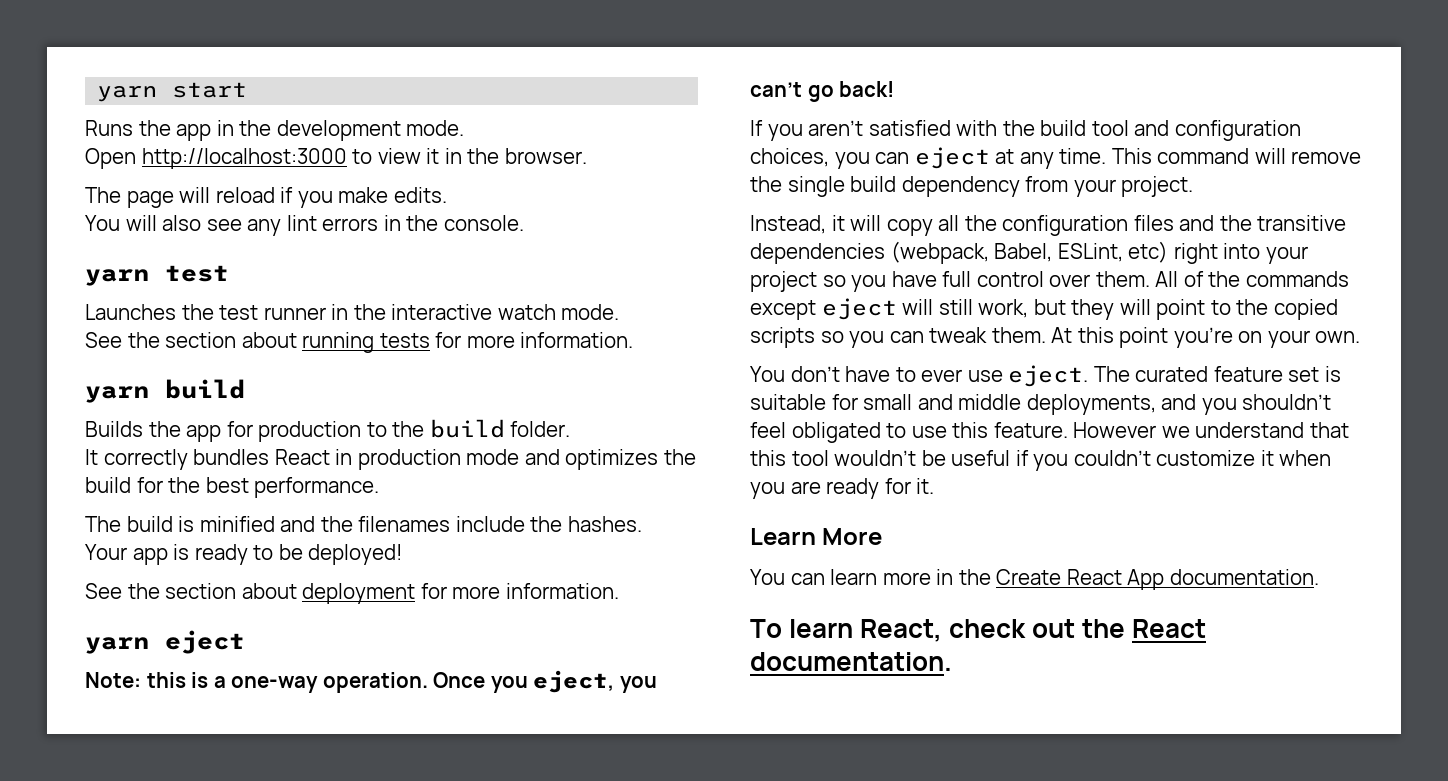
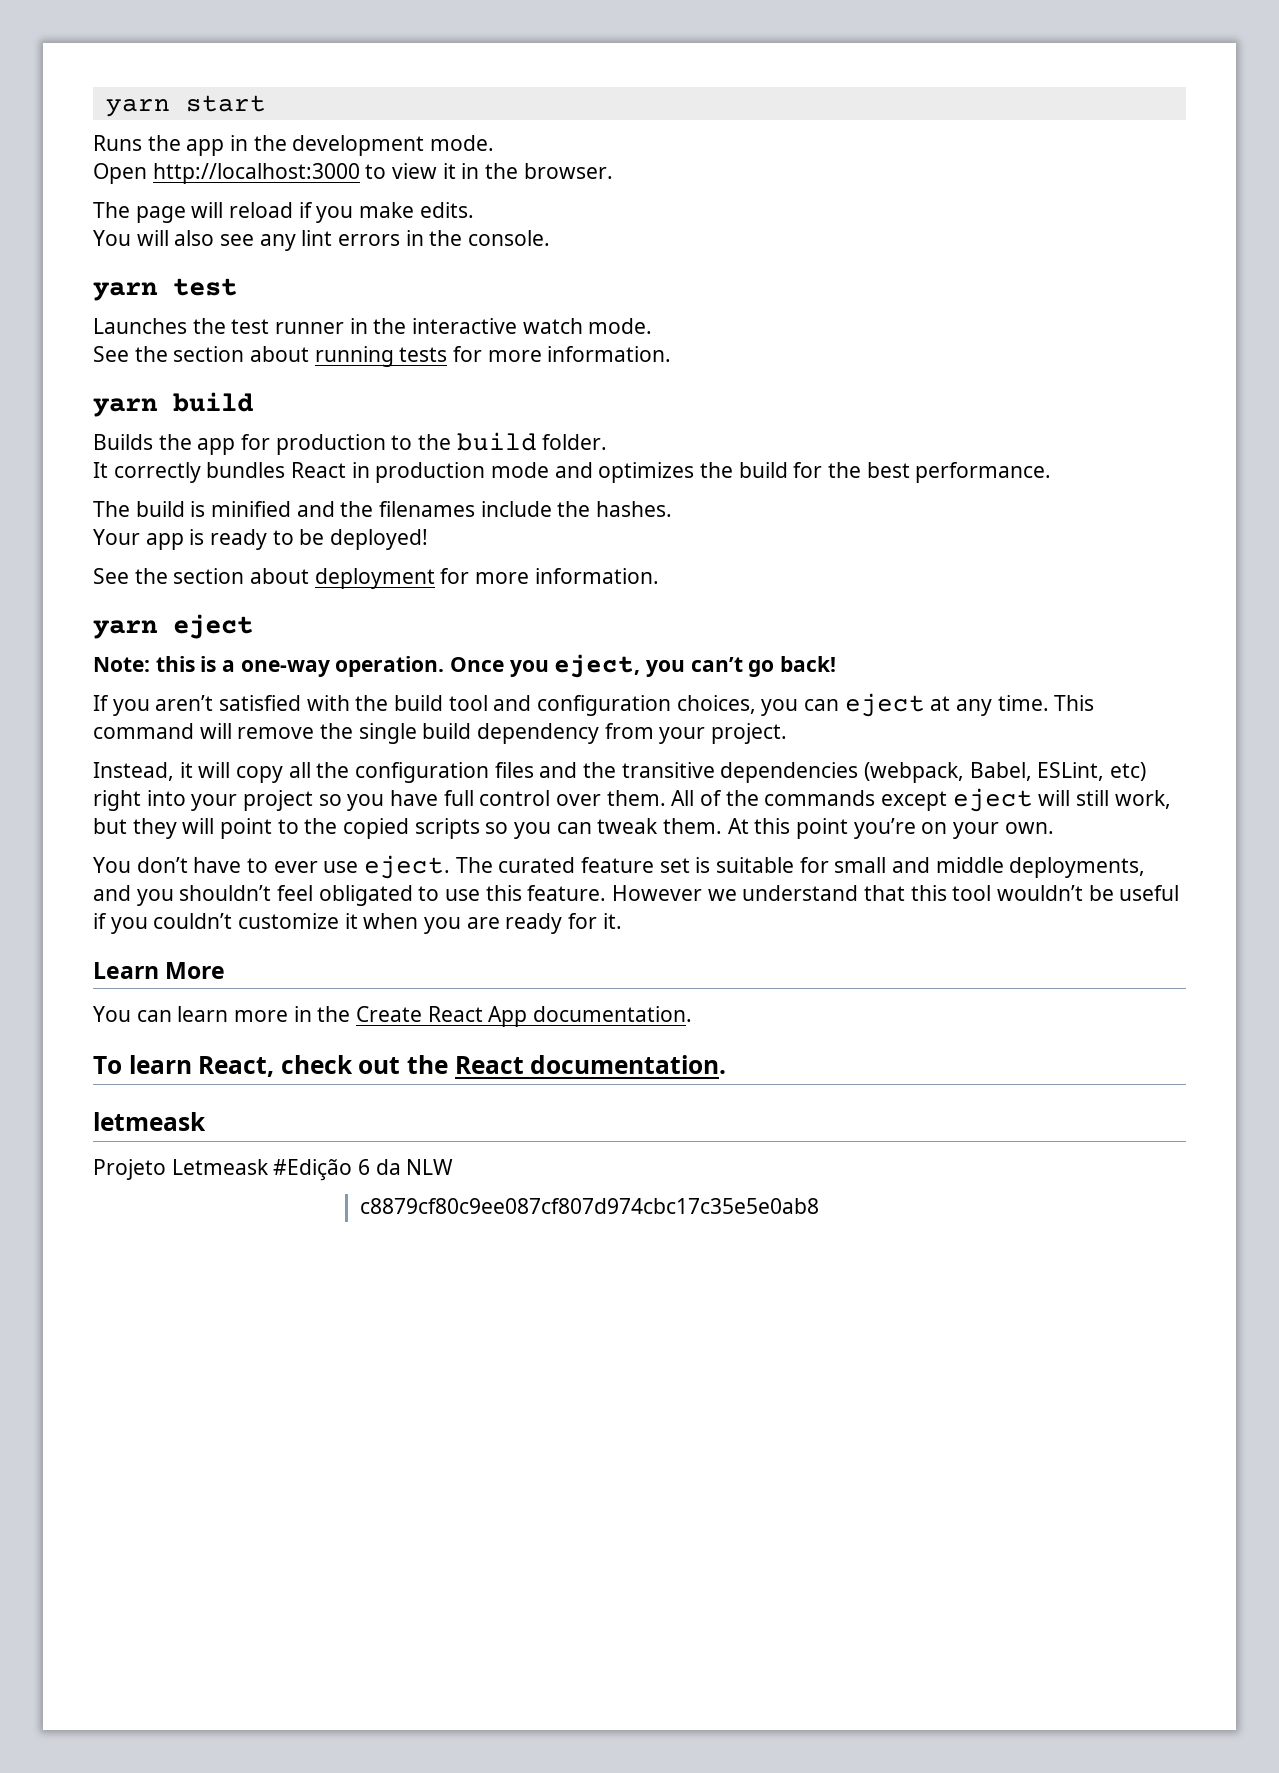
(952, 661) none -> [93,1112,206,1131] [93,1159,454,1181] [359,1198,819,1214] // letmeask // Projeto Letmeask #Edição 6 da NLW // c8879cf80c9ee087cf807d974cbc17c35e5e0ab8

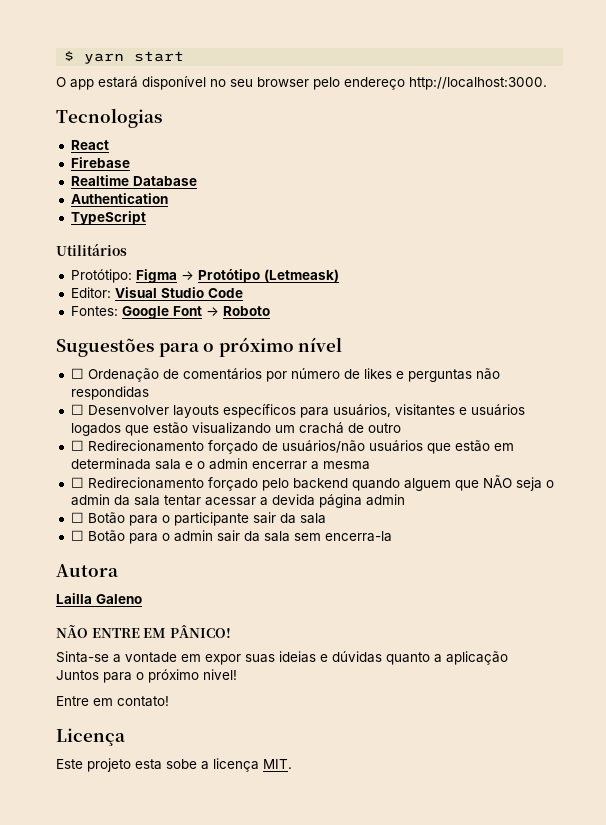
(105, 108) none -> [64,51,75,61] $
[93,135,495,156] [93,163,613,184] [93,202,474,223] [93,230,551,251] [93,278,237,301] [93,318,653,334] [93,346,672,367] [93,392,253,417] [93,432,608,455] [93,462,1052,483] [93,501,673,517] [93,529,429,550] [93,568,659,589] [93,614,253,639] [93,654,837,678] [93,693,1095,717] [93,723,788,744] [93,762,1147,783] [93,788,1171,812] [93,818,1054,839] [93,855,1146,879] [93,885,1180,906] [93,913,622,934] [93,962,226,979] [93,1006,693,1027] [93,1055,727,1077] [93,1112,206,1131] [93,1159,454,1181] [359,1198,819,1214] Runs the app in the development mode. // Open http://localhost:3000 to view it in the browser. // The page will reload if you make edits. // You will also see any lint errors in the console. // yarn test // Launches the test runner in the interactive watch mode. // See the section about running tests for more information. // yarn build // Builds the app for production to the build folder. // It correctly bundles React in production mode and optimizes the build for the best performance. // The build is minified and the filenames include the hashes. // Your app is ready to be deployed! // See the section about deployment for more information. // yarn eject // Note: this is a one-way operation. Once you eject, you can’t go back! // If you aren’t satisfied with the build tool and configuration choices, you can eject at any time. This command will remove the single build dependency from your project. // Instead, it will copy all the configuration files and the transitive dependencies (webpack, Babel, ESLint, etc) right into your project so you have full control over them. All of the commands except eject will still work, but they will point to the copied scripts so you can tweak them. At this point you’re on your own. // You don’t have to ever use eject. The curated feature set is suitable for small and middle deployments, and you shouldn’t feel obligated to use this feature. However we understand that this tool wouldn’t be useful if you couldn’t customize it when you are ready for it. // Learn More // You can learn more in the Create React App documentation. // To learn React, check out the React documentation. // letmeask // Projeto Letmeask #Edição 6 da NLW // c8879cf80c9ee087cf807d974cbc17c35e5e0ab8 -> [56,76,547,90] [56,108,162,128] [70,140,109,150] [70,157,130,168] [70,175,197,186] [70,193,168,204] [70,211,146,225] [56,243,127,256] [70,269,339,283] [70,287,243,298] [70,306,270,319] [56,337,343,357] [70,368,500,382] [70,386,149,400] [70,404,525,418] [70,422,401,436] [70,440,514,454] [70,458,370,470] [70,475,554,491] [70,494,405,508] [70,512,326,526] [70,530,392,544] [56,564,118,577] [56,593,142,604] [56,625,231,638] [56,651,508,665] [56,669,237,683] [56,696,169,707] [56,728,125,746] [56,758,292,772] O app estará disponível no seu browser pelo endereço http://localhost:3000. // Tecnologias // React // Firebase // Realtime Database // Authentication // TypeScript // Utilitários // Protótipo: Figma → Protótipo (Letmeask) // Editor: Visual Studio Code // Fontes: Google Font → Roboto // Suguestões para o próximo nível // ☐ Ordenação de comentários por número de likes e perguntas não respondidas // ☐ Desenvolver layouts específicos para usuários, visitantes e usuários logados que estão visualizando um crachá de outro // ☐ Redirecionamento forçado de usuários/não usuários que estão em determinada sala e o admin encerrar a mesma // ☐ Redirecionamento forçado pelo backend quando alguem que NÃO seja o admin da sala tentar acessar a devida página admin // ☐ Botão para o participante sair da sala // ☐ Botão para o admin sair da sala sem encerra-la // Autora // Lailla Galeno // NÃO ENTRE EM PÂNICO! // Sinta-se a vontade em expor suas ideias e dúvidas quanto a aplicação // Juntos para o próximo nivel! // Entre em contato! // Licença // Este projeto esta sobe a licença MIT.

